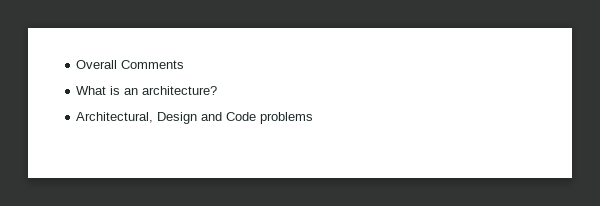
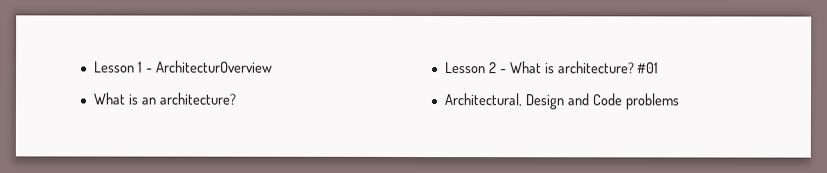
[76,60,185,69] Overall Comments -> [93,60,273,73] Lesson 1 - ArchitecturOverview
(218, 90) none -> [444,61,660,74] // Lesson 2 - What is architecture? #01

